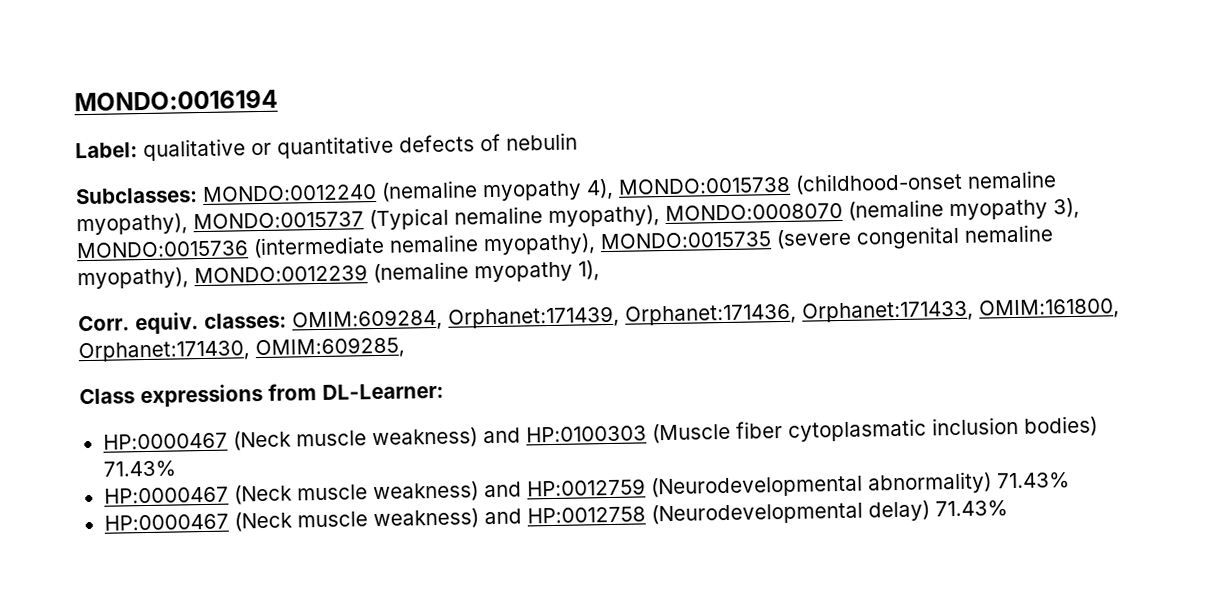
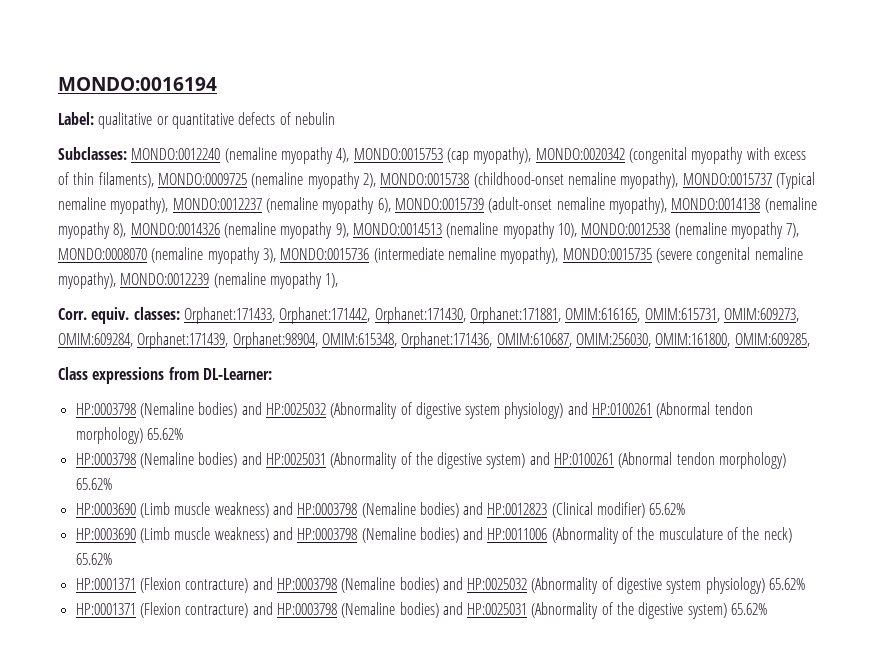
(614, 189) none -> [353,147,806,164] [58,172,376,189] MONDO:0015753 (cap myopathy), MONDO:0020342 (congenital myopathy with excess of thin filaments), MONDO:0009725 (nemaline myopathy 2),
(660, 216) none -> [172,197,817,214] [58,222,800,239] MONDO:0012237 (nemaline myopathy 6), MONDO:0015739 (adult-onset nemaline myopathy), MONDO:0014138 (nemaline myopathy 8), MONDO:0014326 (nemaline myopathy 9), MONDO:0014513 (nemaline myopathy 10), MONDO:0012538 (nemaline myopathy 7),
[292,298,1120,332] [78,340,250,363] OMIM:609284, Orphanet:171439, Orphanet:171436, Orphanet:171433, OMIM:161800, Orphanet:171430, -> [183,307,799,324] [58,332,731,349] Orphanet:171433, Orphanet:171442, Orphanet:171430, Orphanet:171881, OMIM:616165, OMIM:615731, OMIM:609273, OMIM:609284, Orphanet:171439, Orphanet:98904, OMIM:615348, Orphanet:171436, OMIM:610687, OMIM:256030, OMIM:161800,
[102,415,1098,451] [102,460,176,478] [103,471,1070,505] [103,500,1008,532] HP:0000467 (Neck muscle weakness) and HP:0100303 (Muscle fiber cytoplasmatic inclusion bodies) 71.43% // HP:0000467 (Neck muscle weakness) and HP:0012759 (Neurodevelopmental abnormality) 71.43% // HP:0000467 (Neck muscle weakness) and HP:0012758 (Neurodevelopmental delay) 71.43% -> [75,402,753,419] [75,427,183,444] [75,452,787,469] [75,478,112,490] [75,502,686,518] [75,527,792,544] [75,553,112,565] [75,577,806,594] [75,602,768,619] HP:0003798 (Nemaline bodies) and HP:0025032 (Abnormality of digestive system physiology) and HP:0100261 (Abnormal tendon morphology) 65.62% // HP:0003798 (Nemaline bodies) and HP:0025031 (Abnormality of the digestive system) and HP:0100261 (Abnormal tendon morphology) 65.62% // HP:0003690 (Limb muscle weakness) and HP:0003798 (Nemaline bodies) and HP:0012823 (Clinical modifier) 65.62% // HP:0003690 (Limb muscle weakness) and HP:0003798 (Nemaline bodies) and HP:0011006 (Abnormality of the musculature of the neck) 65.62% // HP:0001371 (Flexion contracture) and HP:0003798 (Nemaline bodies) and HP:0025032 (Abnormality of digestive system physiology) 65.62% // HP:0001371 (Flexion contracture) and HP:0003798 (Nemaline bodies) and HP:0025031 (Abnormality of the digestive system) 65.62%

